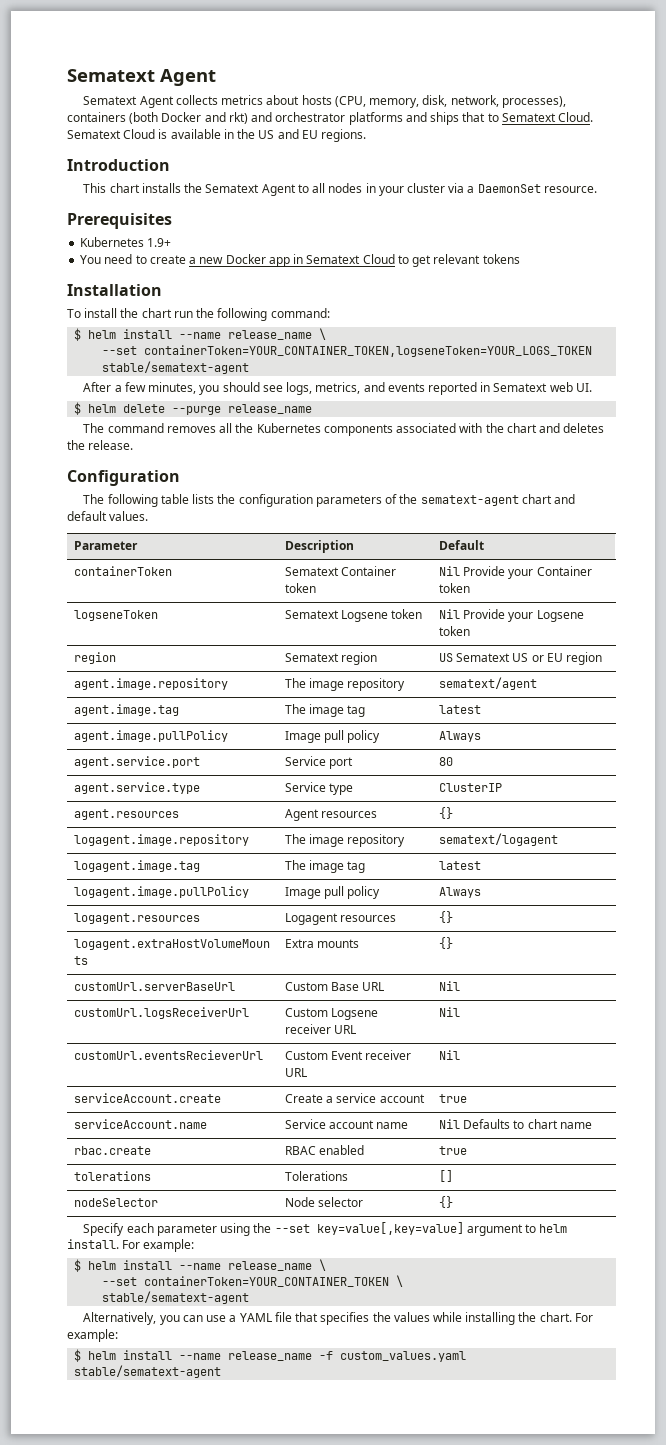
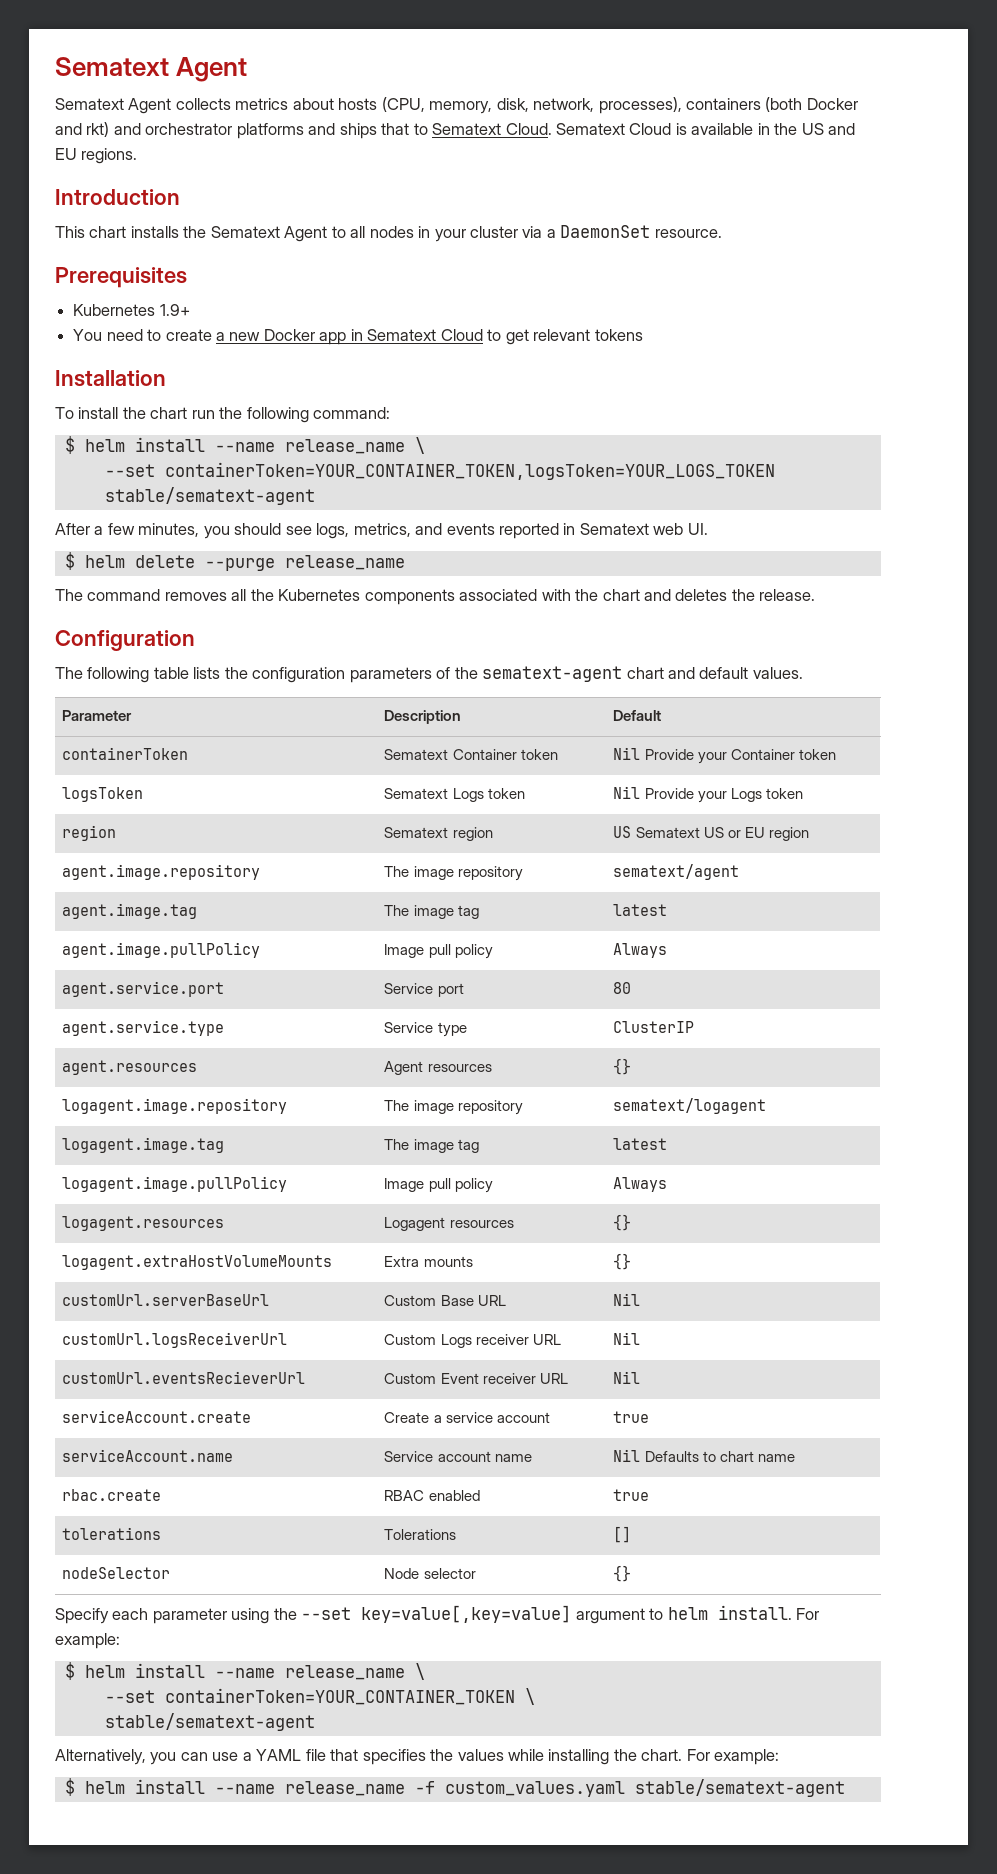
[144,345,593,357] containerToken=YOUR_CONTAINER_TOKEN,logseneToken=YOUR_LOGS_TOKEN -> [164,462,775,480] containerToken=YOUR_CONTAINER_TOKEN,logsToken=YOUR_LOGS_TOKEN
[73,610,158,621] [284,609,423,622] [438,609,584,622] logseneToken | Sematext Logsene token | Nil Provide your Logsene -> [62,787,144,802] [384,788,525,802] [613,786,762,803] logsToken | Sematext Logs token | Nil Provide your Logs
[331,1008,379,1020] Logsene -> [440,1334,472,1348] Logs

